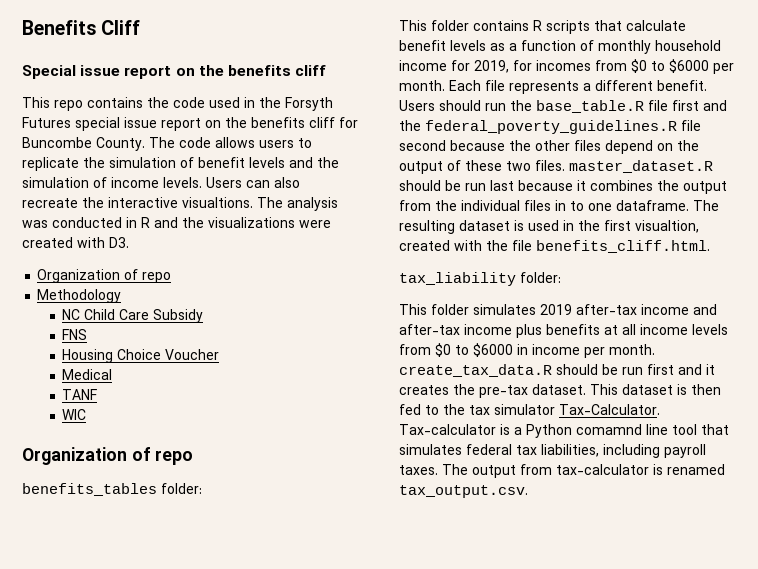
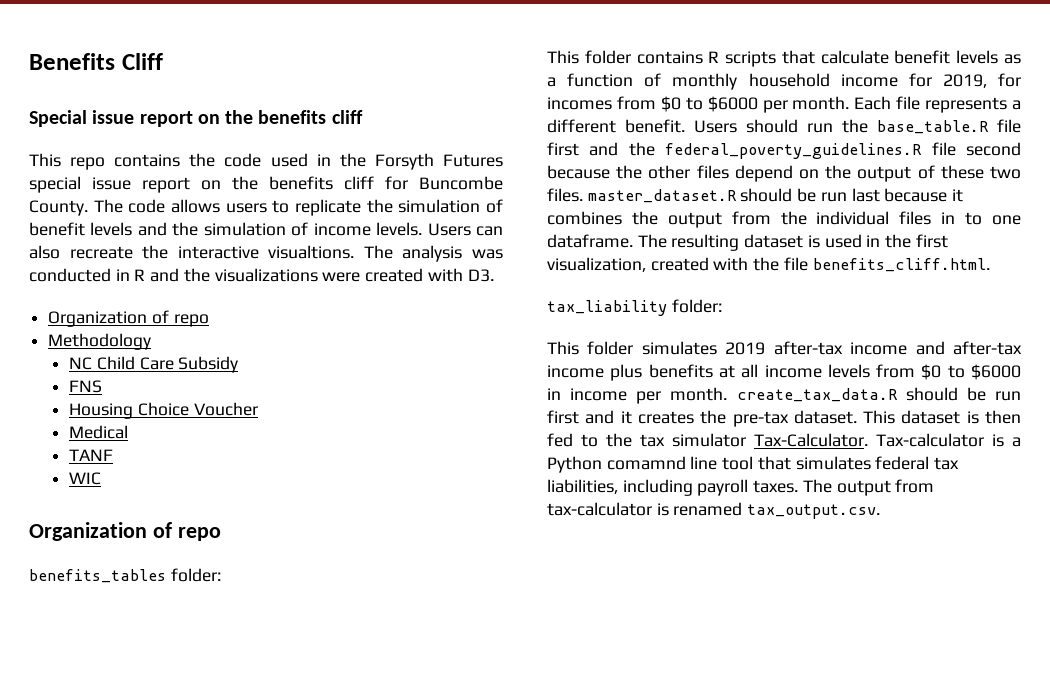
[635,220,699,233] visualtion, -> [547,257,646,272] visualization,

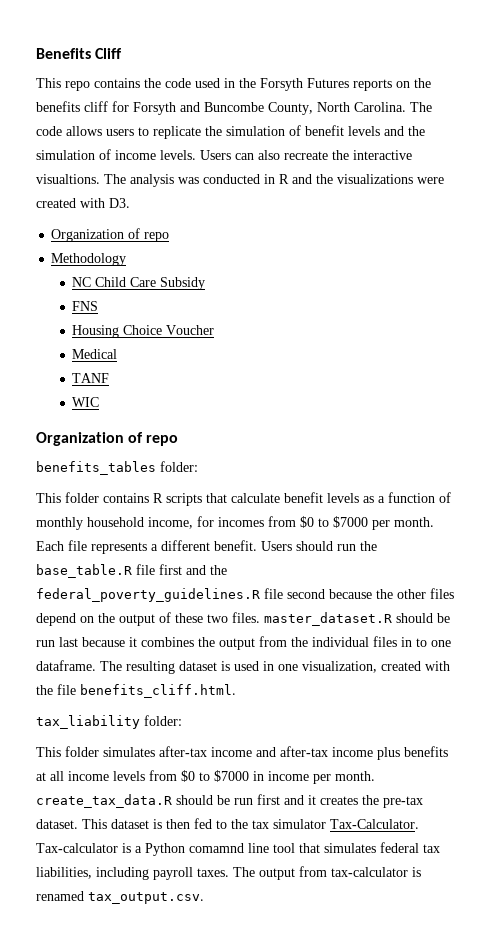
[29,110,363,127] // Special issue report on the benefits cliff -> (123, 53) none
[29,176,190,193] special issue report -> [353,79,392,91] reports
[419,176,503,190] [29,200,88,216] Buncombe County. -> [133,102,406,115] Forsyth and Buncombe County, North Carolina.
[840,73,987,88] income for 2019, -> [148,517,193,529] income,
[707,96,758,112] $6000 -> [333,516,368,528] $7000
[885,234,948,248] the first -> [278,664,298,671] one
[725,342,766,355] 2019 -> (155, 752) none
[971,364,1021,380] $6000 -> [214,770,249,782] $7000

